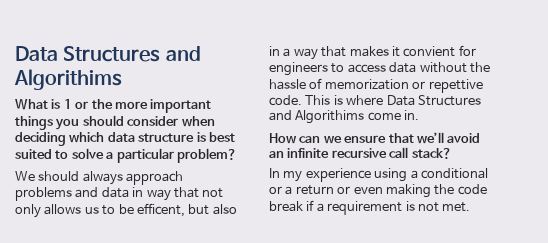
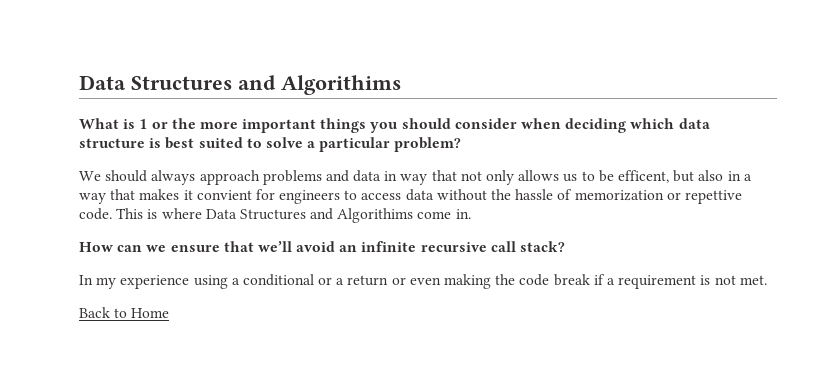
(471, 207) none -> [79,307,170,318] // Back to Home

